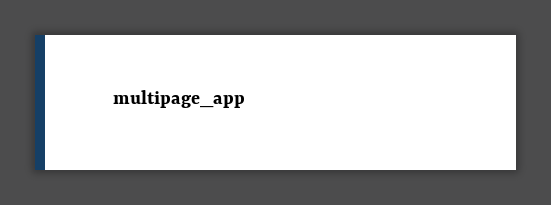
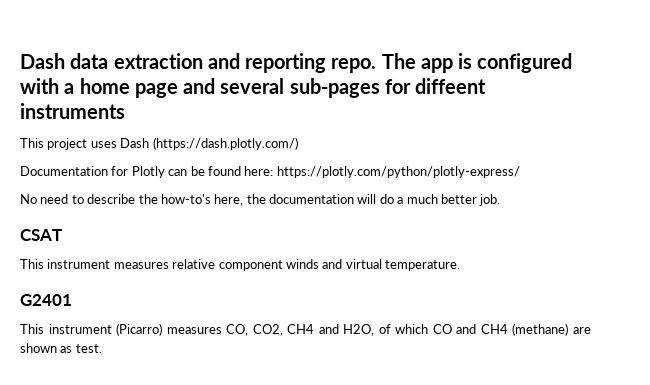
[113,90,245,108] multipage_app -> [20,53,573,73] [20,78,487,98] [20,103,125,119] [20,137,298,150] [20,166,520,178] [20,194,501,206] [20,229,62,241] [20,259,460,271] [20,294,72,306] [20,323,592,336] [20,343,102,353] Dash data extraction and reporting repo. The app is configured with a home page and several sub-pages for diffeent instruments // This project uses Dash (https://dash.plotly.com/) // Documentation for Plotly can be found here: https://plotly.com/python/plotly-express/ // No need to describe the how-to's here, the documentation will do a much better job. // CSAT // This instrument measures relative component winds and virtual temperature. // G2401 // This instrument (Picarro) measures CO, CO2, CH4 and H2O, of which CO and CH4 (methane) are shown as test.

